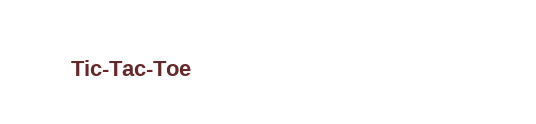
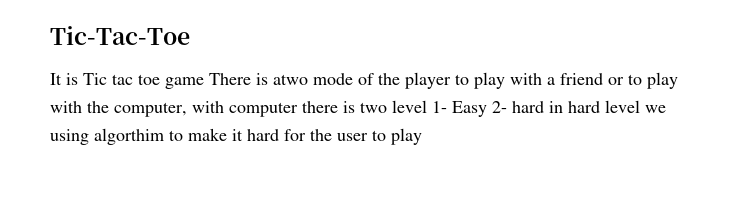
(191, 68) none -> [50,72,678,89] [50,100,666,117] [50,128,422,145] // It is Tic tac toe game There is atwo mode of the player to play with a friend or to play with the computer, with computer there is two level 1- Easy 2- hard in hard level we using algorthim to make it hard for the user to play

